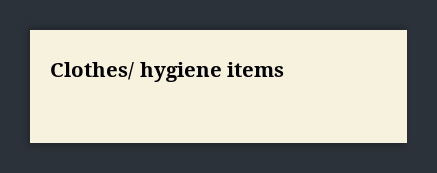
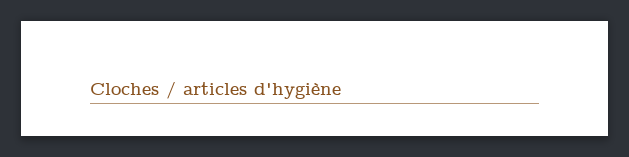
[50,62,285,82] Clothes/ hygiene items -> [90,81,341,99] Cloches / articles d'hygiène

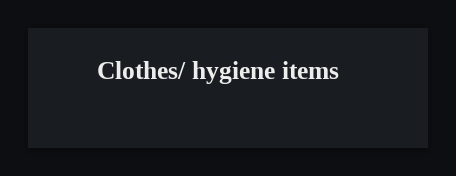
[90,81,341,99] Cloches / articles d'hygiène -> [97,61,339,84] Clothes/ hygiene items

